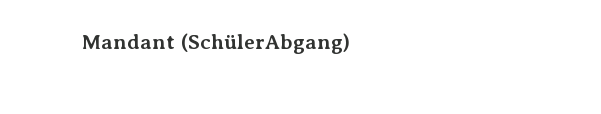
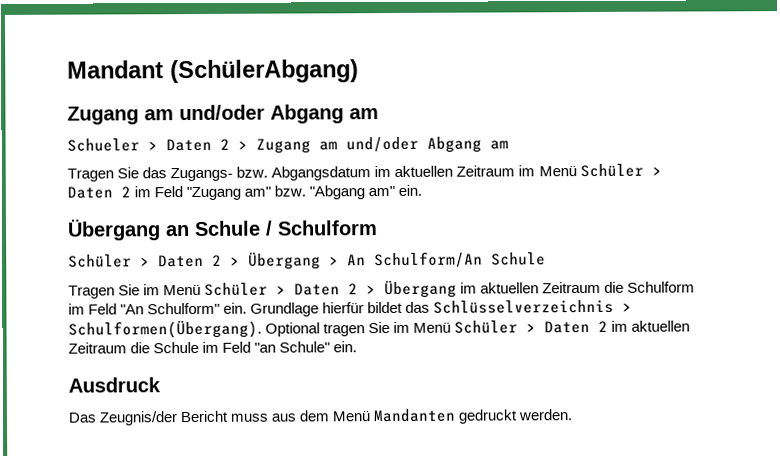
(350, 43) none -> [67,104,379,125] [67,136,509,154] [67,163,662,182] [67,184,423,201] [67,219,378,241] [68,251,546,270] [68,279,696,299] [68,299,633,317] [68,319,691,339] [68,341,358,354] [68,377,161,393] [68,408,573,426] // Zugang am und/oder Abgang am // Schueler > Daten 2 > Zugang am und/oder Abgang am // Tragen Sie das Zugangs- bzw. Abgangsdatum im aktuellen Zeitraum im Menü Schüler > Daten 2 im Feld "Zugang am" bzw. "Abgang am" ein. // Übergang an Schule / Schulform // Schüler > Daten 2 > Übergang > An Schulform/An Schule // Tragen Sie im Menü Schüler > Daten 2 > Übergang im aktuellen Zeitraum die Schulform im Feld "An Schulform" ein. Grundlage hierfür bildet das Schlüsselverzeichnis > Schulformen(Übergang). Optional tragen Sie im Menü Schüler > Daten 2 im aktuellen Zeitraum die Schule im Feld "an Schule" ein. // Ausdruck // Das Zeugnis/der Bericht muss aus dem Menü Mandanten gedruckt werden.

